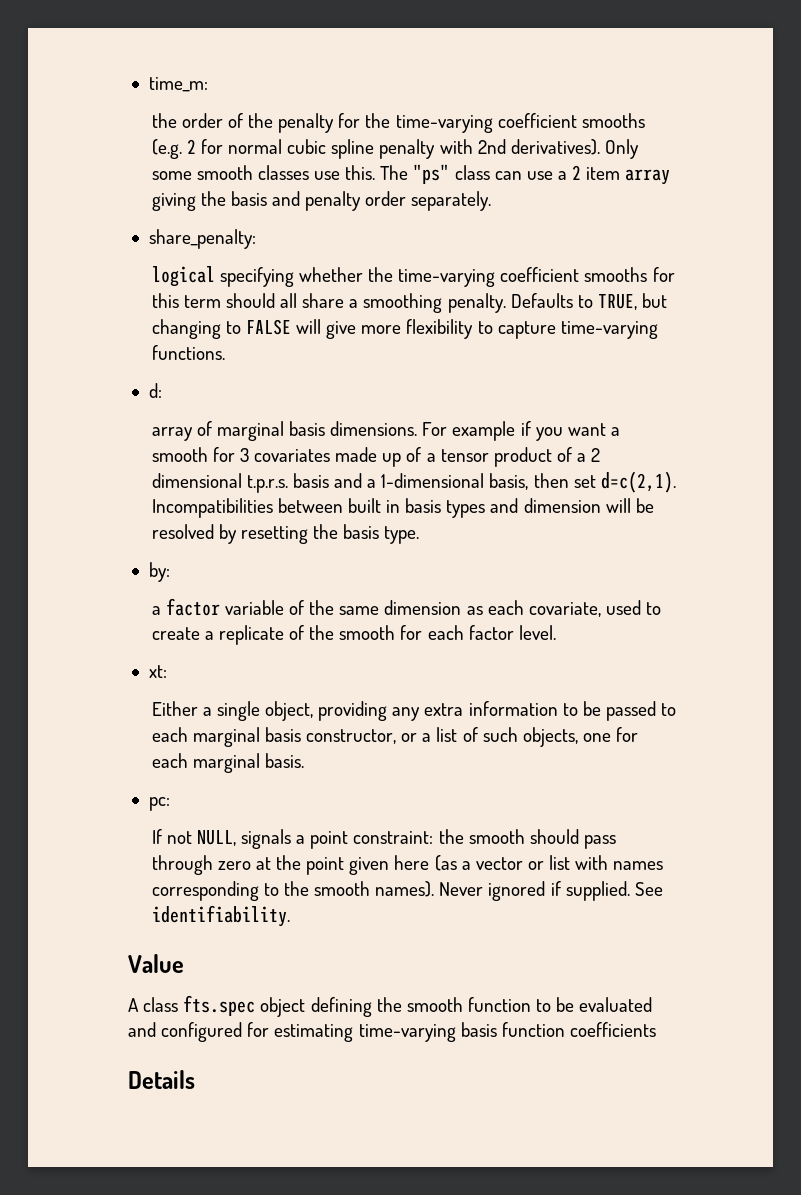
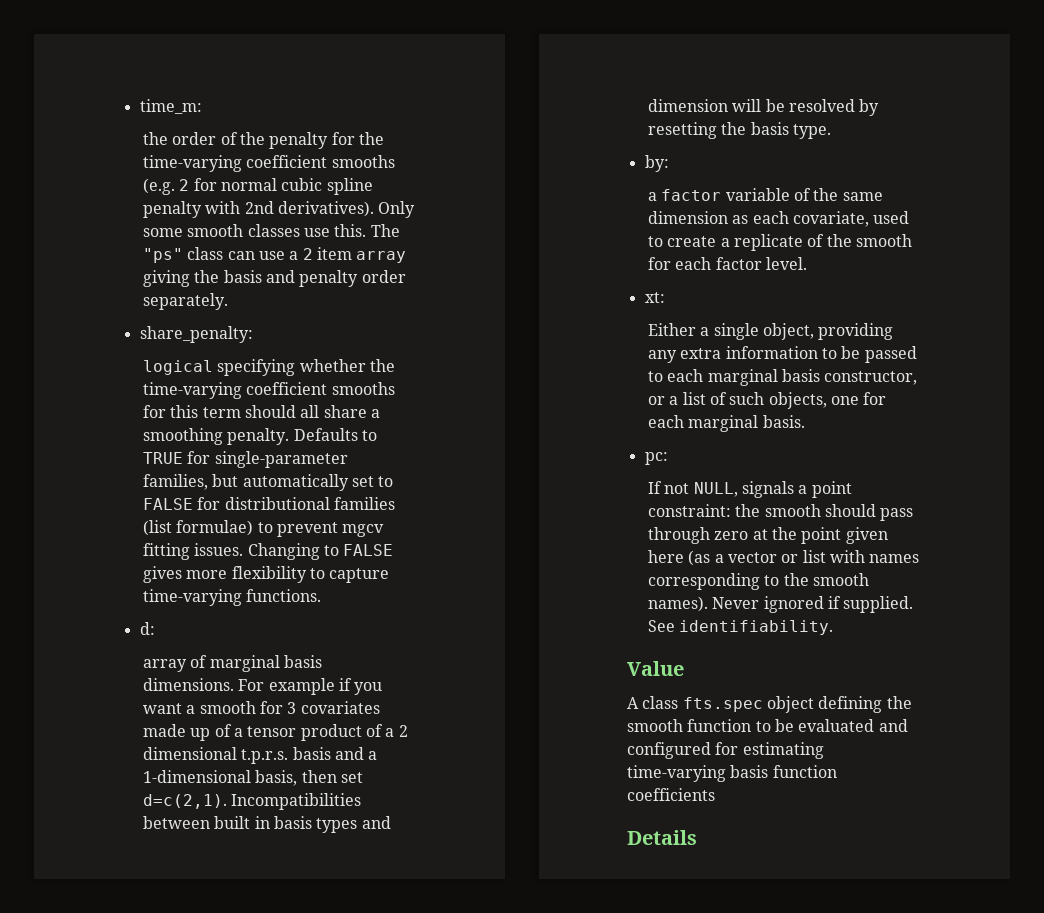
[597,293,668,310] [151,319,357,339] TRUE, but changing to FALSE will give -> [143,451,348,468] [143,474,394,491] [143,497,396,510] [143,520,385,537] [143,543,394,560] [143,566,183,583] TRUE for single-parameter families, but automatically set to FALSE for distributional families (list formulae) to prevent mgcv fitting issues. Changing to FALSE gives

